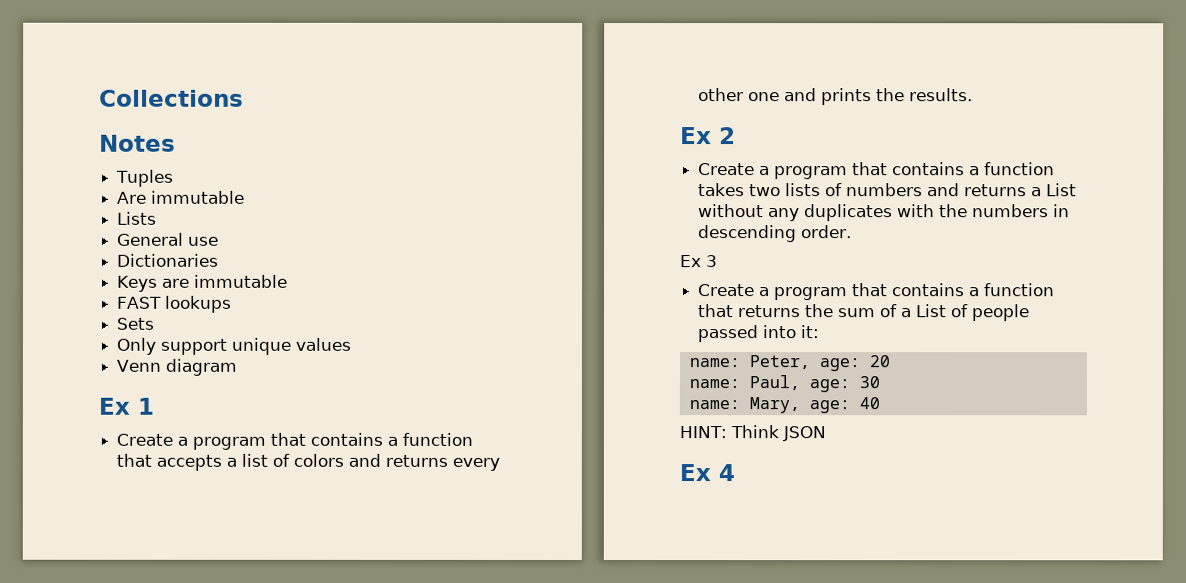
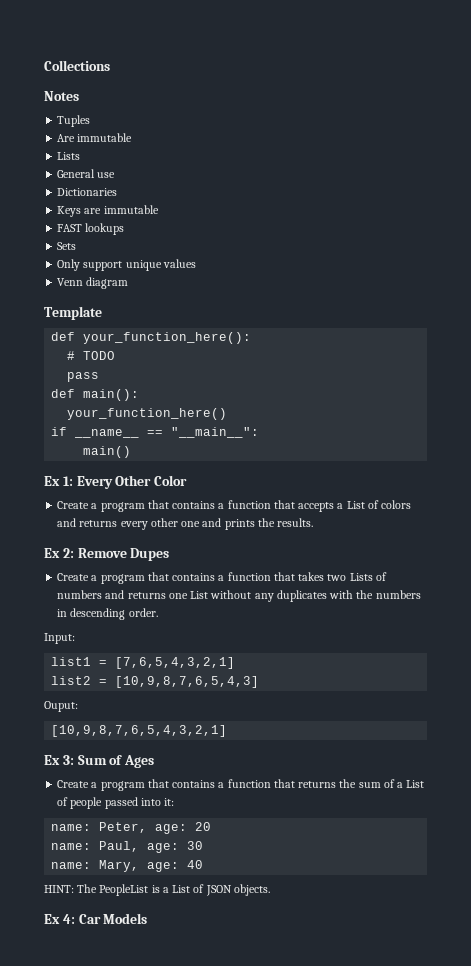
[98,397,154,415] Ex 1 -> [44,306,102,320] [51,332,252,344] [67,351,116,360] [67,372,100,382] [51,389,140,401] [67,408,228,420] [51,427,260,438] [83,446,132,458] [44,475,188,489] Template // def your_function_here(): // # TODO // pass // def main(): // your_function_here() // if __name__ == "__main__": // main() // Ex 1: Every Other Color
[241,453,269,467] list -> [346,501,365,509] List
[719,127,736,145] [698,162,1056,180] 2 // Create a program that contains a function -> [62,548,170,561] [57,572,295,584] 2: Remove Dupes // Create a program that contains a function that
[785,183,822,197] lists -> [349,573,373,581] Lists
[1031,187,1043,197] a -> [168,593,188,599] one
[680,255,718,268] Ex 3 -> [44,633,75,644] [51,657,236,669] [51,676,260,688] [44,701,78,712] [51,725,228,737] [44,755,155,768] Input: // list1 = [7,6,5,4,3,2,1] // list2 = [10,9,8,7,6,5,4,3] // Ouput: // [10,9,8,7,6,5,4,3,2,1] // Ex 3: Sum of Ages
[729,425,779,439] Think -> [77,884,205,896] The PeopleList is a List of
[679,464,735,482] // Ex 4 -> [233,884,270,896] [44,913,148,924] objects. // Ex 4: Car Models

